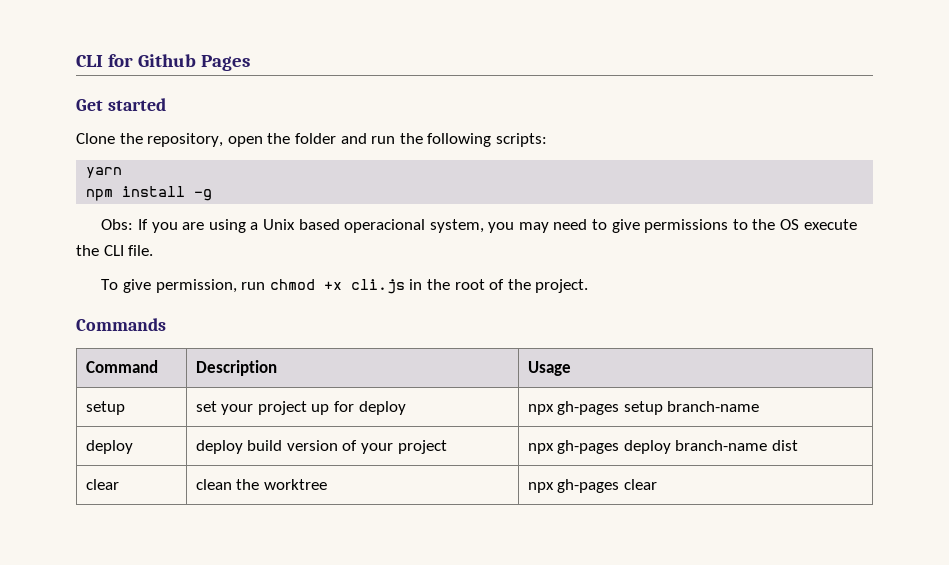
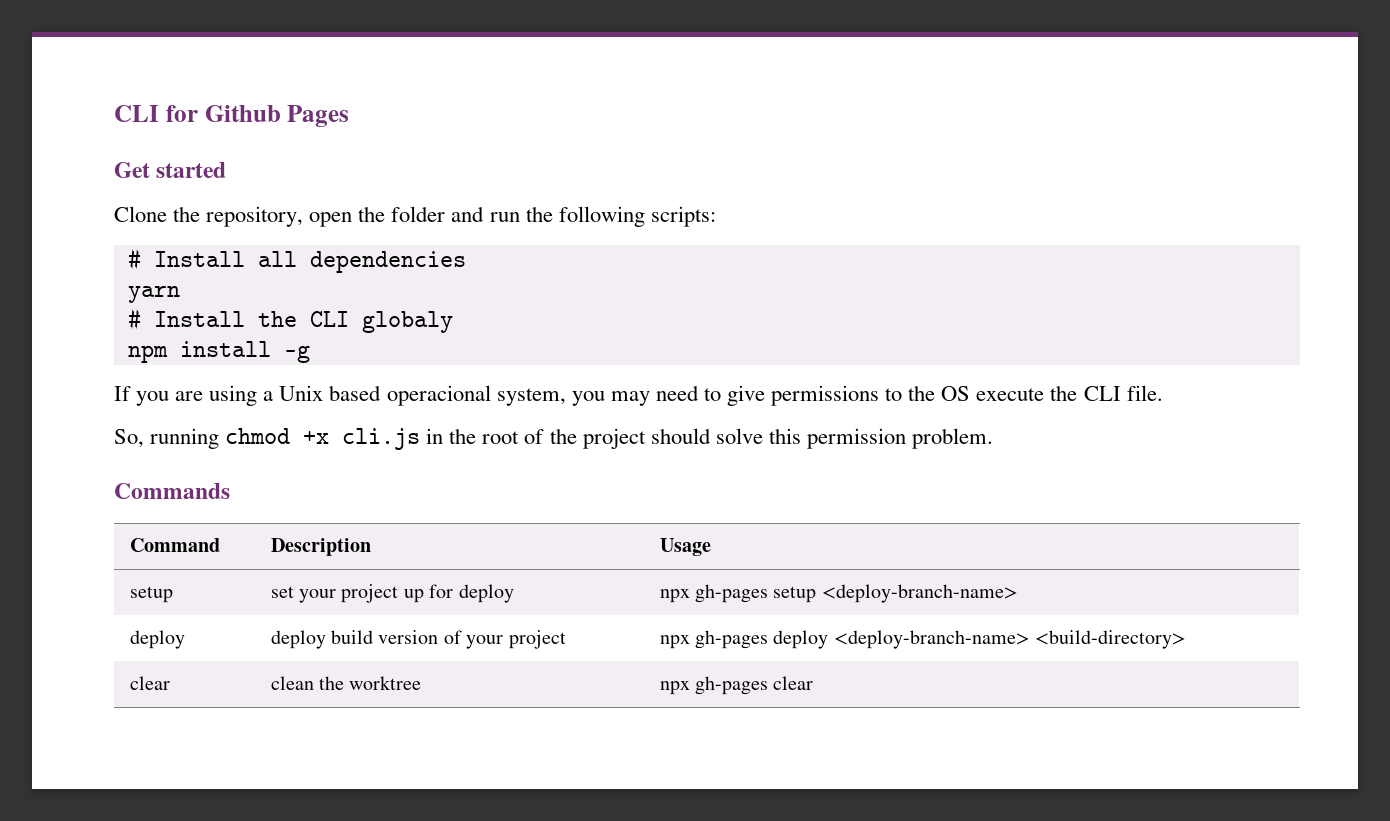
[86,167,123,178] yarn -> [127,248,466,273] [127,286,180,303] [127,308,453,333] # Install all dependencies // yarn // # Install the CLI globaly
[101,219,134,230] Obs: -> (310, 354) none
[101,279,266,293] To give permission, run -> [114,428,220,449] So, running
[535,279,589,293] project. -> [582,428,993,449] project should solve this permission problem.
[667,401,760,412] branch-name -> [821,584,1018,603] <deploy-branch-name>
[675,440,798,451] branch-name dist -> [833,630,1187,649] <deploy-branch-name> <build-directory>

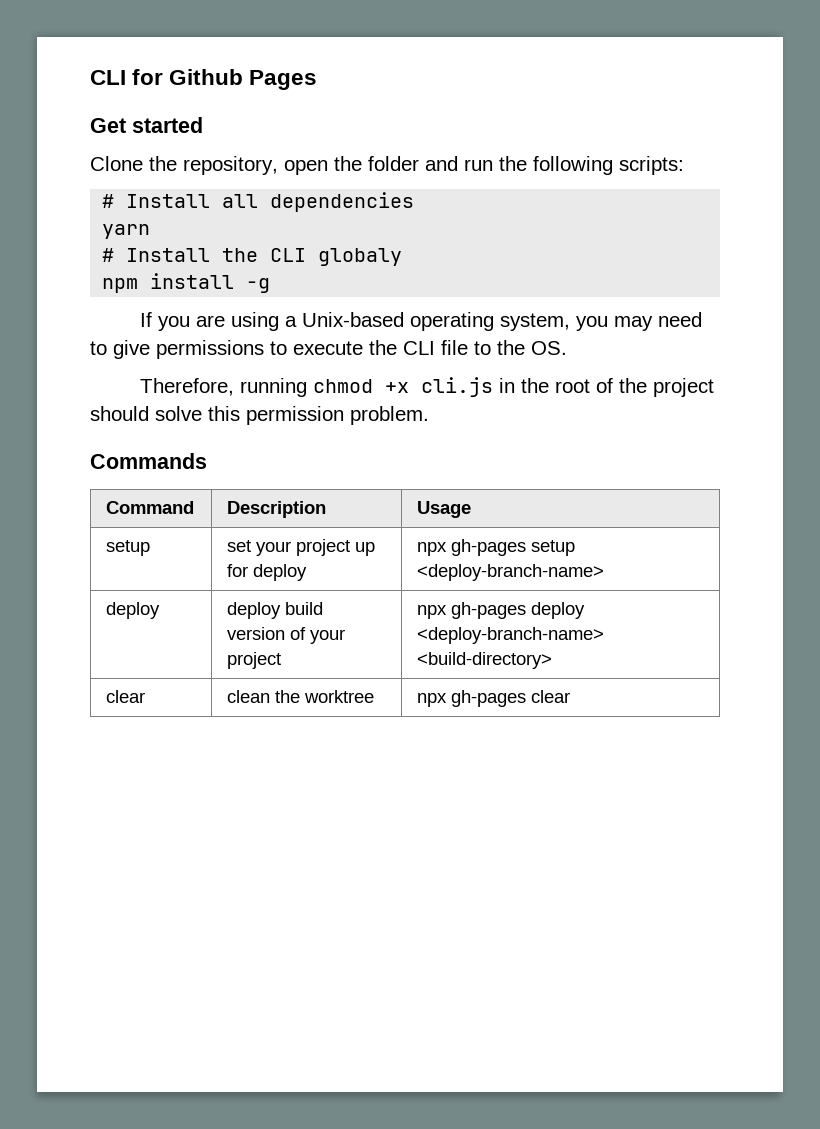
[279,385,491,406] Unix based operacional -> [302,312,495,331] Unix-based operating
[908,385,971,401] the OS -> (287, 348) none
[1126,385,1163,401] [114,429,144,448] file. // So, -> [441,340,567,355] [140,378,235,396] file to the OS. // Therefore,

